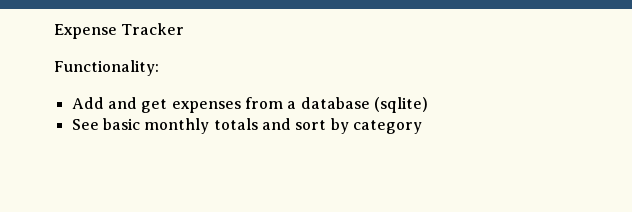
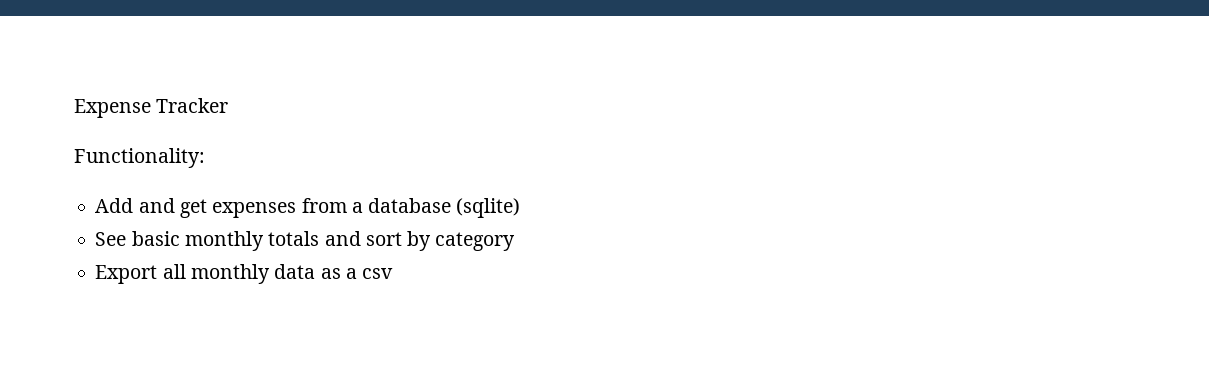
(422, 127) none -> [95,264,394,284] // Export all monthly data as a csv

